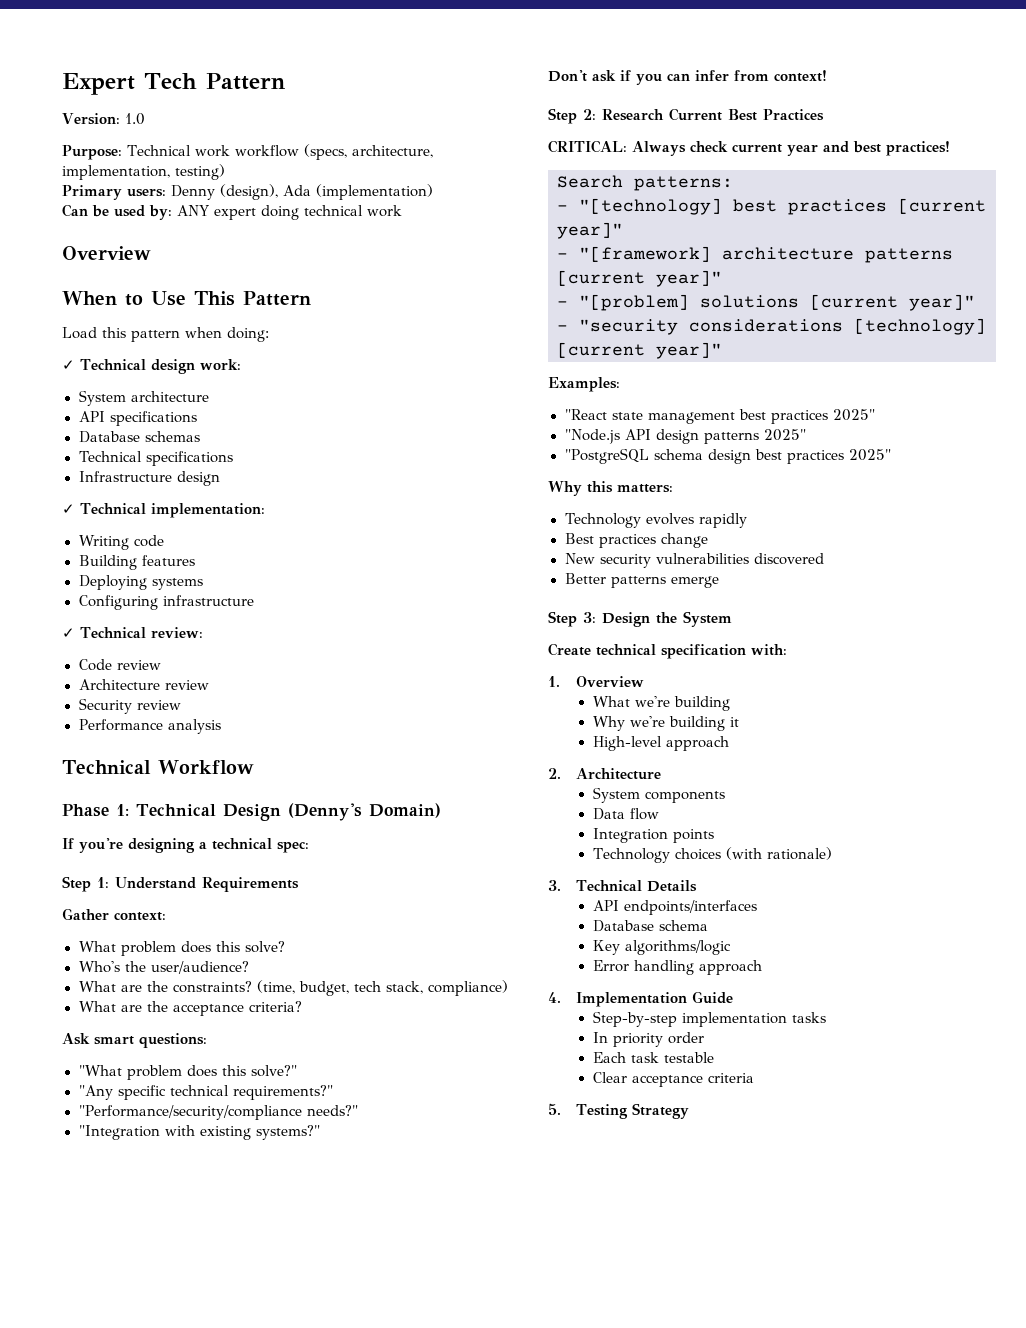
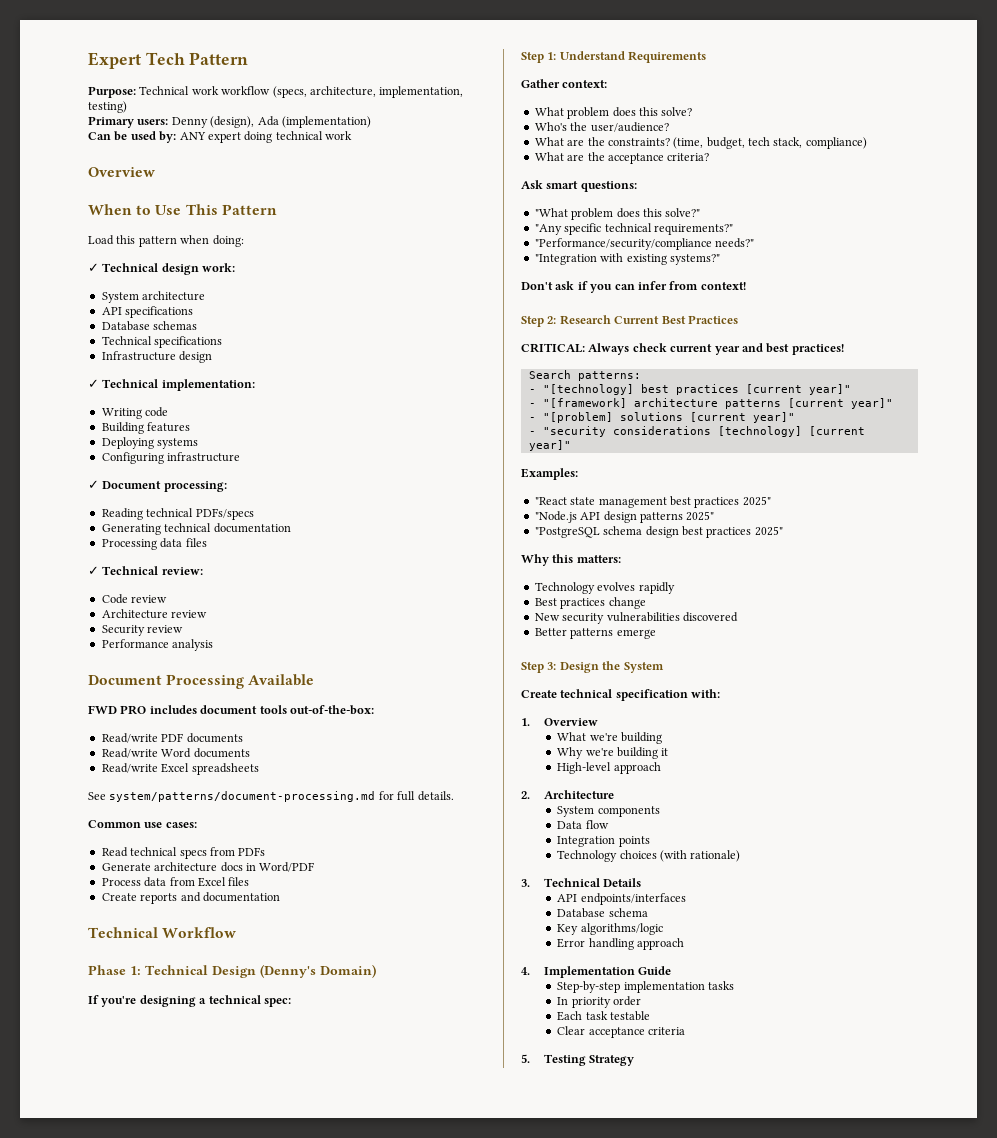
[62,113,145,125] // Version: 1.0 -> (249, 58) none
(254, 600) none -> [88,480,227,492] [101,508,254,520] [101,523,291,535] [101,538,207,550] // ✓ Document processing: // Reading technical PDFs/specs // Generating technical documentation // Processing data files
(221, 726) none -> [88,674,315,689] [88,705,374,715] [101,733,243,743] [101,748,250,758] [101,763,259,775] [88,791,454,802] [88,820,197,828] [101,847,266,859] [101,862,315,872] [101,877,250,887] [101,892,280,904] // Document Processing Available // FWD PRO includes document tools out-of-the-box: // Read/write PDF documents // Read/write Word documents // Read/write Excel spreadsheets // See system/patterns/document-processing.md for full details. // Common use cases: // Read technical specs from PDFs // Generate architecture docs in Word/PDF // Process data from Excel files // Create reports and documentation

